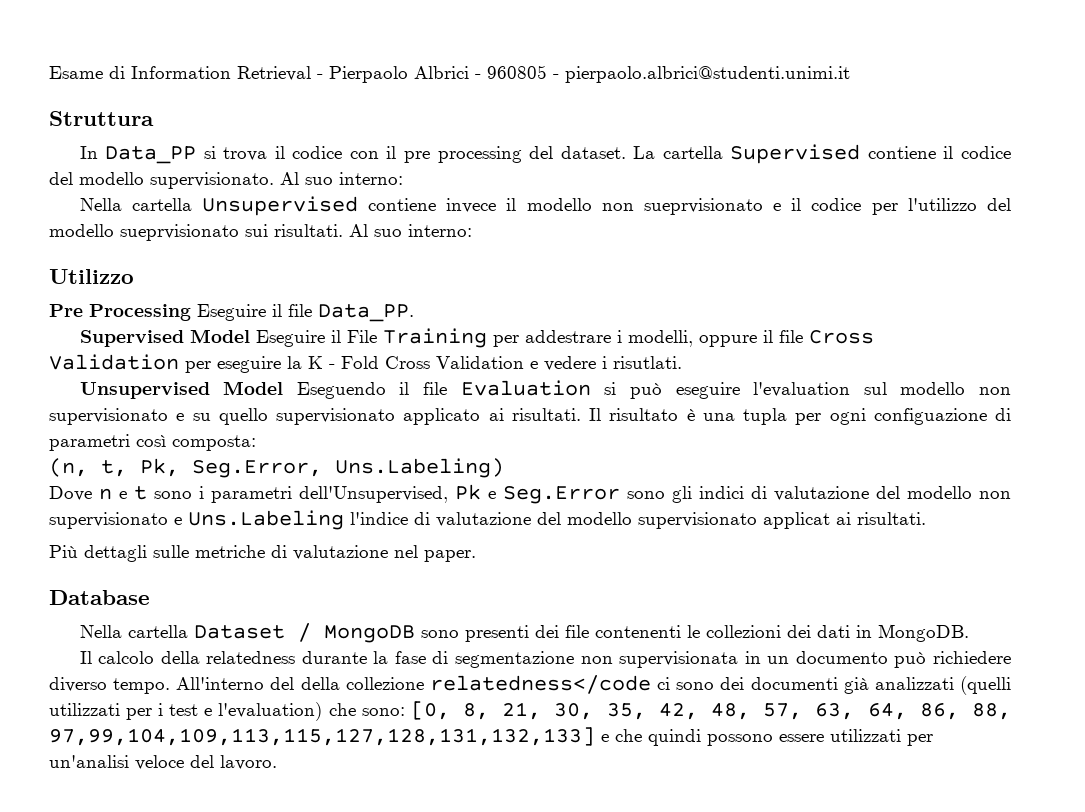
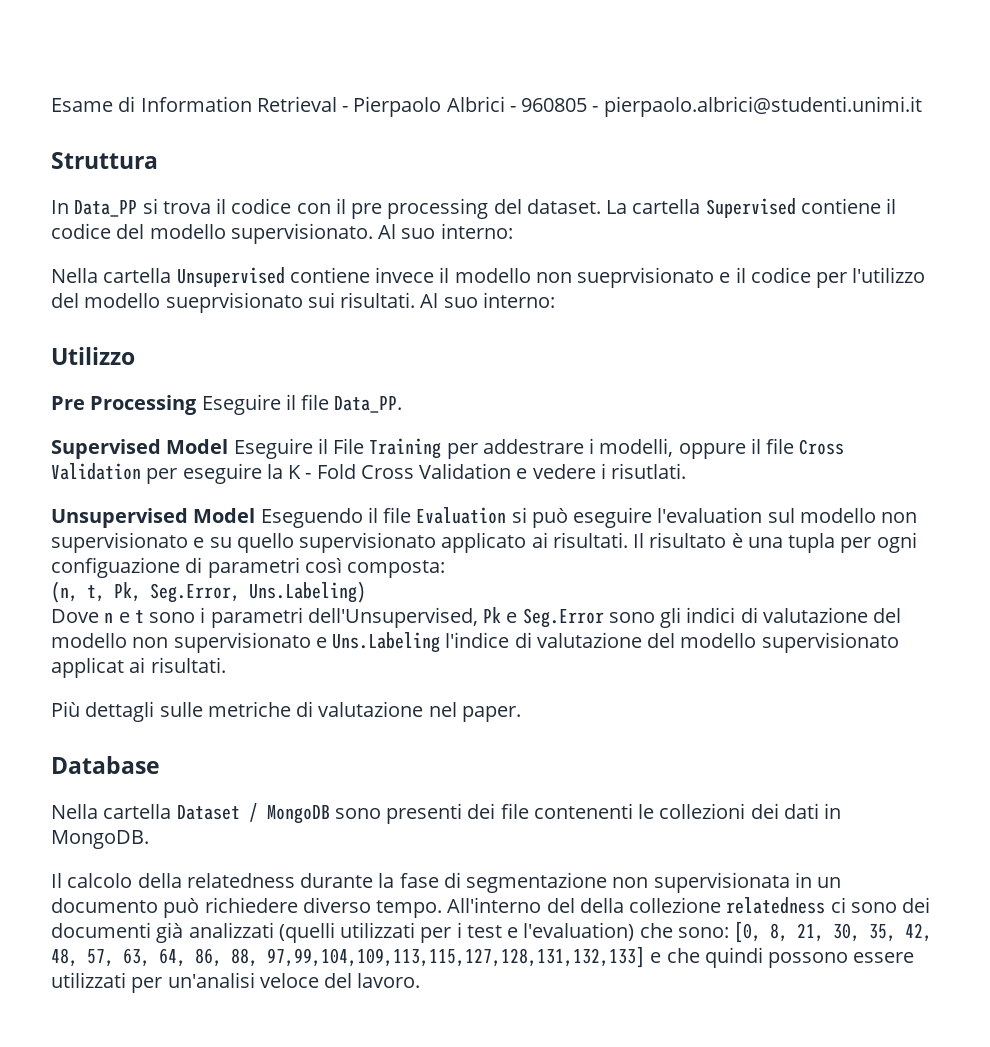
[429,675,651,694] relatedness</code -> [726,897,826,914] relatedness

